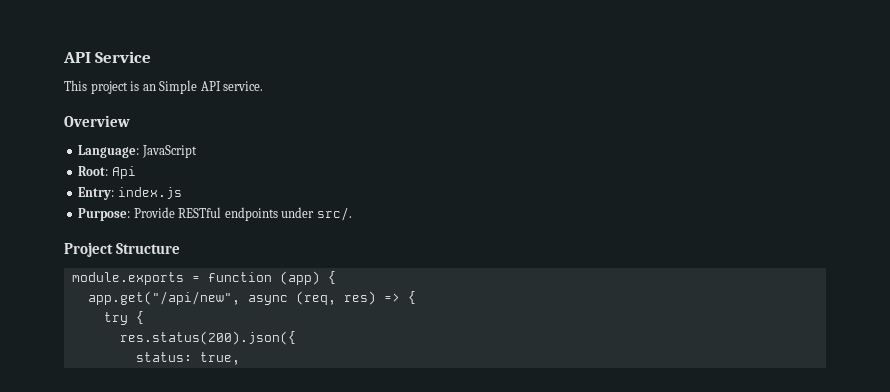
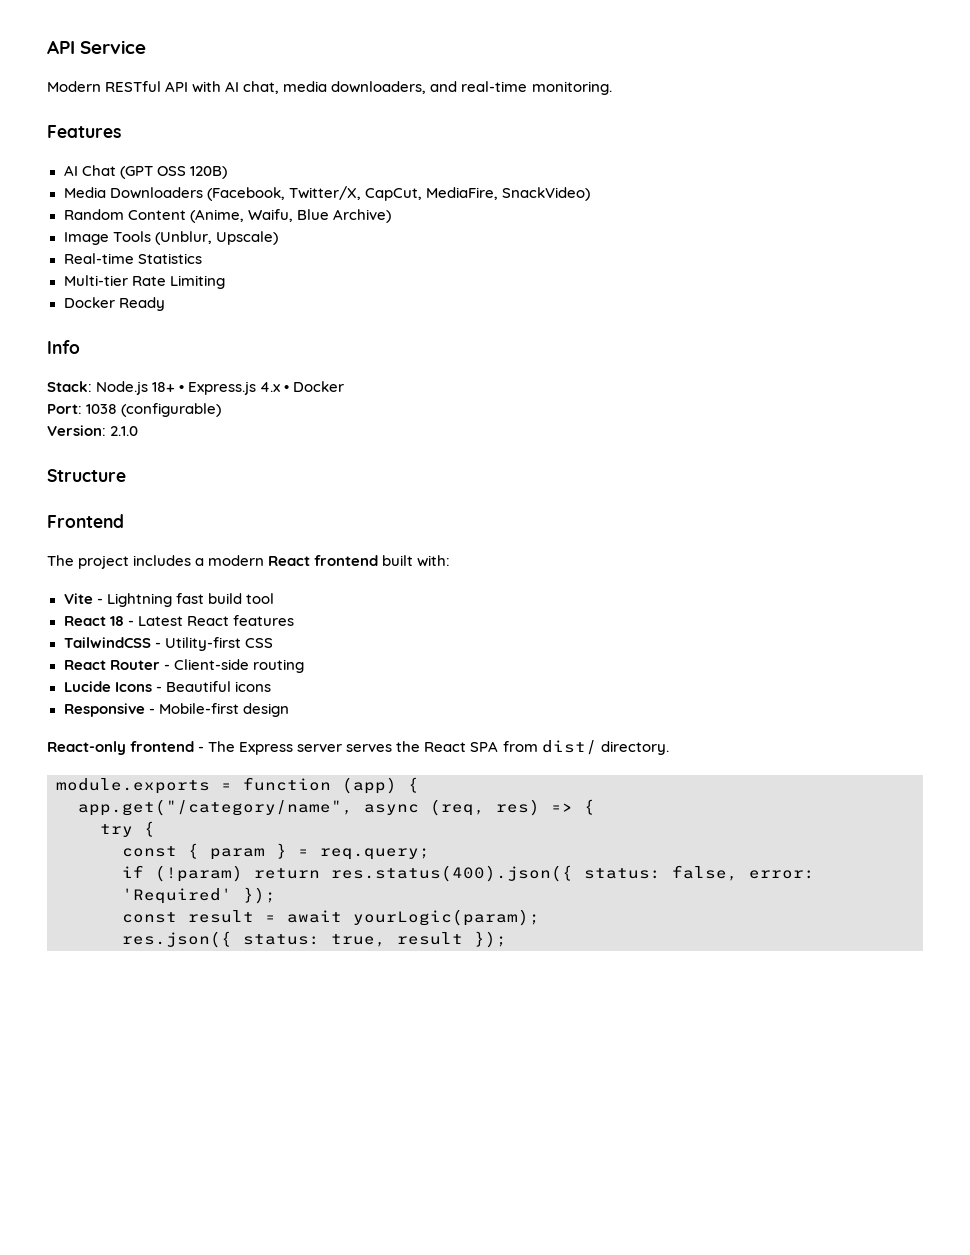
[64,80,264,94] [64,115,130,127] [78,145,197,158] [78,166,136,179] [78,187,182,200] [78,207,352,221] [64,242,181,257] This project is an Simple API service. // Overview // Language: JavaScript // Root: Api // Entry: index.js // Purpose: Provide RESTful endpoints under src/. // Project Structure -> [47,81,612,95] [47,125,121,138] [63,165,227,179] [63,186,590,201] [63,209,391,223] [63,231,278,245] [63,253,202,264] [63,275,225,289] [63,297,165,311] [47,340,80,354] [47,381,345,395] [47,403,222,417] [47,425,139,436] [47,469,126,482] [47,514,124,528] [47,555,451,569] [63,593,274,607] [63,615,294,626] [63,637,273,651] [63,659,304,673] [63,681,271,692] [63,703,289,717] [47,740,669,755] Modern RESTful API with AI chat, media downloaders, and real-time monitoring. // Features // AI Chat (GPT OSS 120B) // Media Downloaders (Facebook, Twitter/X, CapCut, MediaFire, SnackVideo) // Random Content (Anime, Waifu, Blue Archive) // Image Tools (Unblur, Upscale) // Real-time Statistics // Multi-tier Rate Limiting // Docker Ready // Info // Stack: Node.js 18+ • Express.js 4.x • Docker // Port: 1038 (configurable) // Version: 2.1.0 // Structure // Frontend // The project includes a modern React frontend built with: // Vite - Lightning fast build tool // React 18 - Latest React features // TailwindCSS - Utility-first CSS // React Router - Client-side routing // Lucide Icons - Beautiful icons // Responsive - Mobile-first design // React-only frontend - The Express server serves the React SPA from dist/ directory.
[87,291,240,305] app.get("/api/new", -> [78,799,353,816] app.get("/category/name",
[119,331,296,345] [135,352,240,365] res.status(200).json({ // status: true, -> [122,843,430,860] [122,865,815,882] [122,887,276,904] [122,909,540,926] [122,931,507,948] const { param } = req.query; // if (!param) return res.status(400).json({ status: false, error: 'Required' }); // const result = await yourLogic(param); // res.json({ status: true, result });

